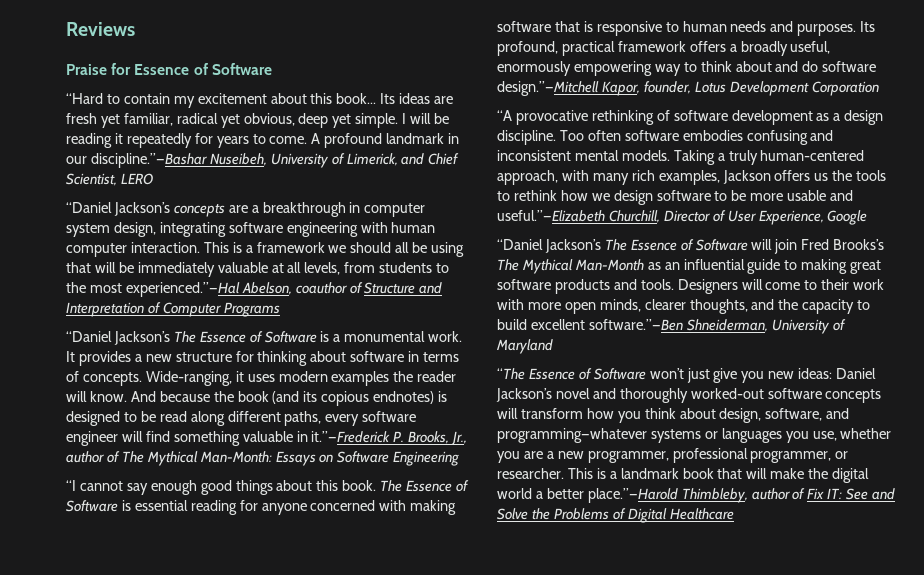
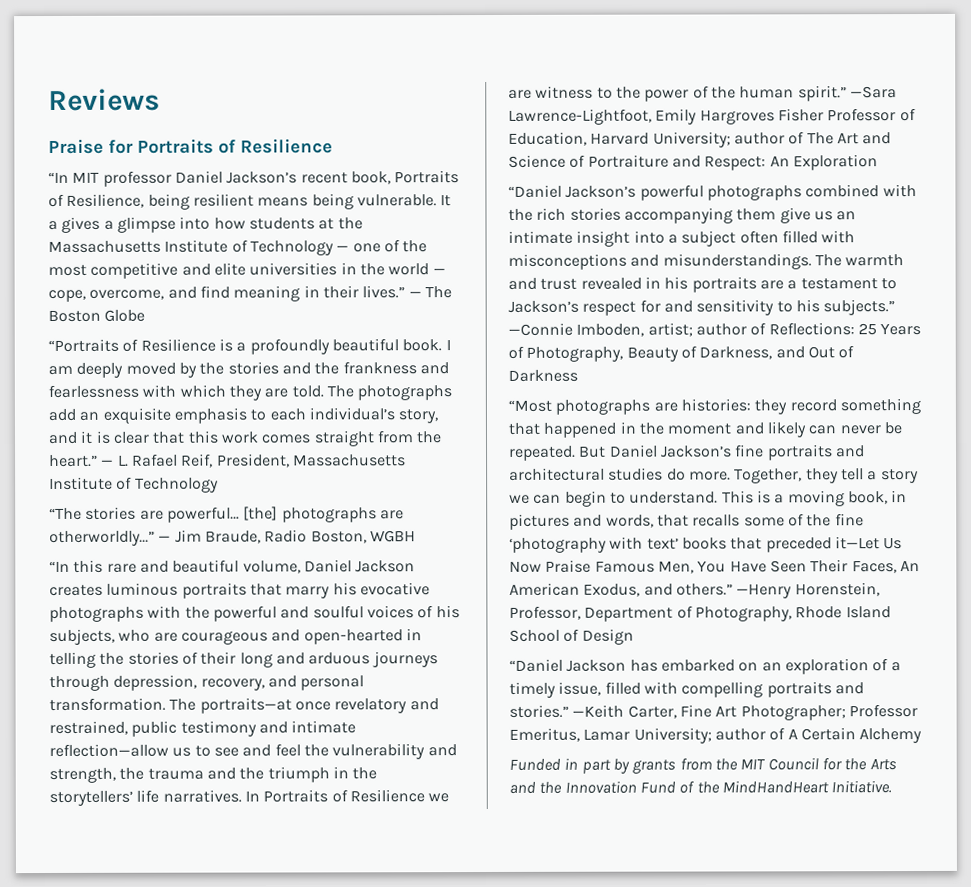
[134,63,272,75] [66,93,454,108] [66,113,450,128] [66,133,460,148] [66,153,460,168] [66,173,153,186] [66,202,426,217] [66,222,436,237] [66,242,465,257] [66,262,450,277] [66,282,443,297] [66,302,280,317] [66,331,463,345] [66,351,460,366] [66,371,457,386] [66,391,448,406] [66,411,417,426] [66,431,468,446] [66,451,460,466] [66,480,470,495] [66,500,457,515] [497,21,876,36] [497,41,831,56] [497,61,877,76] [497,81,879,96] [497,110,884,125] [497,130,834,145] [497,150,865,165] [497,170,887,185] [497,190,854,205] [497,210,868,225] [497,239,885,254] [497,259,882,274] [497,279,885,294] [497,299,871,314] [497,319,846,334] [496,339,553,354] [497,368,877,383] [496,388,882,403] [497,408,850,423] [497,428,892,443] [497,448,849,463] [497,468,870,483] [497,488,896,503] [497,508,734,523] Essence of Software // “Hard to contain my excitement about this book... Its ideas are fresh yet familiar, radical yet obvious, deep yet simple. I will be reading it repeatedly for years to come. A profound landmark in our discipline.”—Bashar Nuseibeh, University of Limerick, and Chief Scientist, LERO // “Daniel Jackson’s concepts are a breakthrough in computer system design, integrating software engineering with human computer interaction. This is a framework we should all be using that will be immediately valuable at all levels, from students to the most experienced.”—Hal Abelson, coauthor of Structure and Interpretation of Computer Programs // “Daniel Jackson’s The Essence of Software is a monumental work. It provides a new structure for thinking about software in terms of concepts. Wide-ranging, it uses modern examples the reader will know. And because the book (and its copious endnotes) is designed to be read along different paths, every software engineer will find something valuable in it.”—Frederick P. Brooks, Jr., author of The Mythical Man-Month: Essays on Software Engineering // “I cannot say enough good things about this book. The Essence of Software is essential reading for anyone concerned with making software that is responsive to human needs and purposes. Its profound, practical framework offers a broadly useful, enormously empowering way to think about and do software design.”—Mitchell Kapor, founder, Lotus Development Corporation // “A provocative rethinking of software development as a design discipline. Too often software embodies confusing and inconsistent mental models. Taking a truly human-centered approach, with many rich examples, Jackson offers us the tools to rethink how we design software to be more usable and useful.”—Elizabeth Churchill, Director of User Experience, Google // “Daniel Jackson’s The Essence of Software will join Fred Brooks’s The Mythical Man-Month as an influential guide to making great software products and tools. Designers will come to their work with more open minds, clearer thoughts, and the capacity to build excellent software.”—Ben Shneiderman, University of Maryland // “The Essence of Software won’t just give you new ideas: Daniel Jackson’s novel and thoroughly worked-out software concepts will transform how you think about design, software, and programming—whatever systems or languages you use, whether you are a new programmer, professional programmer, or researcher. This is a landmark book that will make the digital world a better place.”—Harold Thimbleby, author of Fix IT: See and Solve the Problems of Digital Healthcare -> [137,138,333,154] [48,170,460,187] [48,193,452,210] [48,216,363,233] [48,239,428,256] [48,262,446,279] [48,285,452,302] [48,309,146,322] [48,338,451,355] [48,361,449,378] [48,384,453,401] [48,407,439,424] [48,430,442,447] [49,453,406,468] [49,476,219,493] [49,506,404,523] [49,529,416,546] [49,559,416,574] [49,582,430,599] [49,605,460,622] [49,628,422,645] [49,651,438,668] [49,674,365,691] [49,697,439,714] [49,720,357,737] [49,743,457,760] [49,766,378,783] [49,789,450,806] [508,85,897,102] [508,108,916,125] [508,131,892,148] [508,154,878,171] [508,184,917,201] [508,207,857,224] [508,230,856,247] [508,253,905,270] [508,276,897,293] [508,299,896,316] [508,322,922,337] [508,345,855,362] [508,369,578,382] [508,398,921,415] [508,421,902,438] [509,444,865,461] [509,467,919,484] [509,490,908,507] [509,513,864,530] [509,536,903,553] [509,559,920,574] [509,582,880,599] [509,605,891,622] [509,628,634,645] [509,658,901,675] [509,681,864,698] [509,704,918,721] [509,727,923,744] [509,757,897,774] [509,780,893,794] Portraits of Resilience // “In MIT professor Daniel Jackson’s recent book, Portraits of Resilience, being resilient means being vulnerable. It a gives a glimpse into how students at the Massachusetts Institute of Technology — one of the most competitive and elite universities in the world — cope, overcome, and find meaning in their lives.” — The Boston Globe // “Portraits of Resilience is a profoundly beautiful book. I am deeply moved by the stories and the frankness and fearlessness with which they are told. The photographs add an exquisite emphasis to each individual’s story, and it is clear that this work comes straight from the heart.” — L. Rafael Reif, President, Massachusetts Institute of Technology // “The stories are powerful… [the] photographs are otherworldly...” — Jim Braude, Radio Boston, WGBH // “In this rare and beautiful volume, Daniel Jackson creates luminous portraits that marry his evocative photographs with the powerful and soulful voices of his subjects, who are courageous and open-hearted in telling the stories of their long and arduous journeys through depression, recovery, and personal transformation. The portraits—at once revelatory and restrained, public testimony and intimate reflection—allow us to see and feel the vulnerability and strength, the trauma and the triumph in the storytellers’ life narratives. In Portraits of Resilience we are witness to the power of the human spirit.” —Sara Lawrence-Lightfoot, Emily Hargroves Fisher Professor of Education, Harvard University; author of The Art and Science of Portraiture and Respect: An Exploration // “Daniel Jackson’s powerful photographs combined with the rich stories accompanying them give us an intimate insight into a subject often filled with misconceptions and misunderstandings. The warmth and trust revealed in his portraits are a testament to Jackson’s respect for and sensitivity to his subjects.” —Connie Imboden, artist; author of Reflections: 25 Years of Photography, Beauty of Darkness, and Out of Darkness // “Most photographs are histories: they record something that happened in the moment and likely can never be repeated. But Daniel Jackson’s fine portraits and architectural studies do more. Together, they tell a story we can begin to understand. This is a moving book, in pictures and words, that recalls some of the fine ‘photography with text’ books that preceded it—Let Us Now Praise Famous Men, You Have Seen Their Faces, An American Exodus, and others.” —Henry Horenstein, Professor, Department of Photography, Rhode Island School of Design // “Daniel Jackson has embarked on an exploration of a timely issue, filled with compelling portraits and stories.” —Keith Carter, Fine Art Photographer; Professor Emeritus, Lamar University; author of A Certain Alchemy // Funded in part by grants from the MIT Council for the Arts and the Innovation Fund of the MindHandHeart Initiative.

